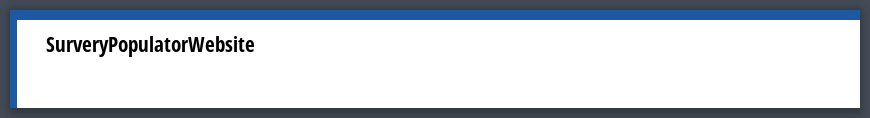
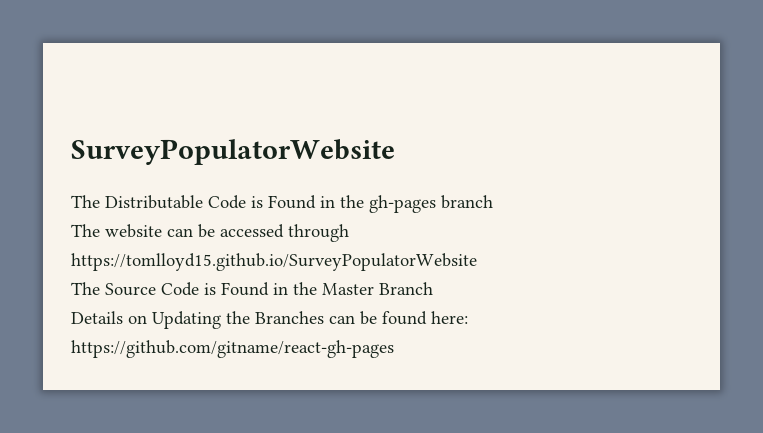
[46,36,255,57] SurveryPopulatorWebsite -> [71,139,395,165] [71,195,493,213] [71,224,349,242] [71,253,477,271] [71,282,433,296] [71,311,468,329] [71,340,394,358] SurveyPopulatorWebsite // The Distributable Code is Found in the gh-pages branch // The website can be accessed through https://tomlloyd15.github.io/SurveyPopulatorWebsite // The Source Code is Found in the Master Branch // Details on Updating the Branches can be found here: https://github.com/gitname/react-gh-pages

